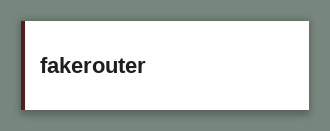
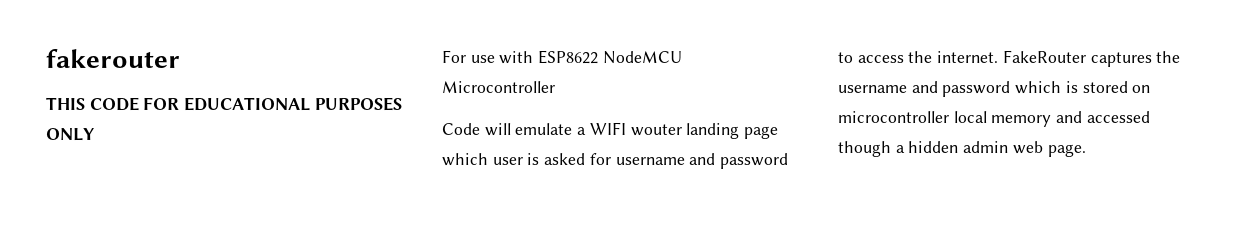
(146, 65) none -> [46,97,402,111] [46,128,94,141] [442,50,682,64] [442,81,555,93] [442,122,779,139] [442,153,789,169] [838,50,1181,67] [838,81,1151,97] [838,111,1150,127] [838,141,1086,157] // THIS CODE FOR EDUCATIONAL PURPOSES ONLY // For use with ESP8622 NodeMCU Microcontroller // Code will emulate a WIFI wouter landing page which user is asked for username and password to access the internet. FakeRouter captures the username and password which is stored on microcontroller local memory and accessed though a hidden admin web page.

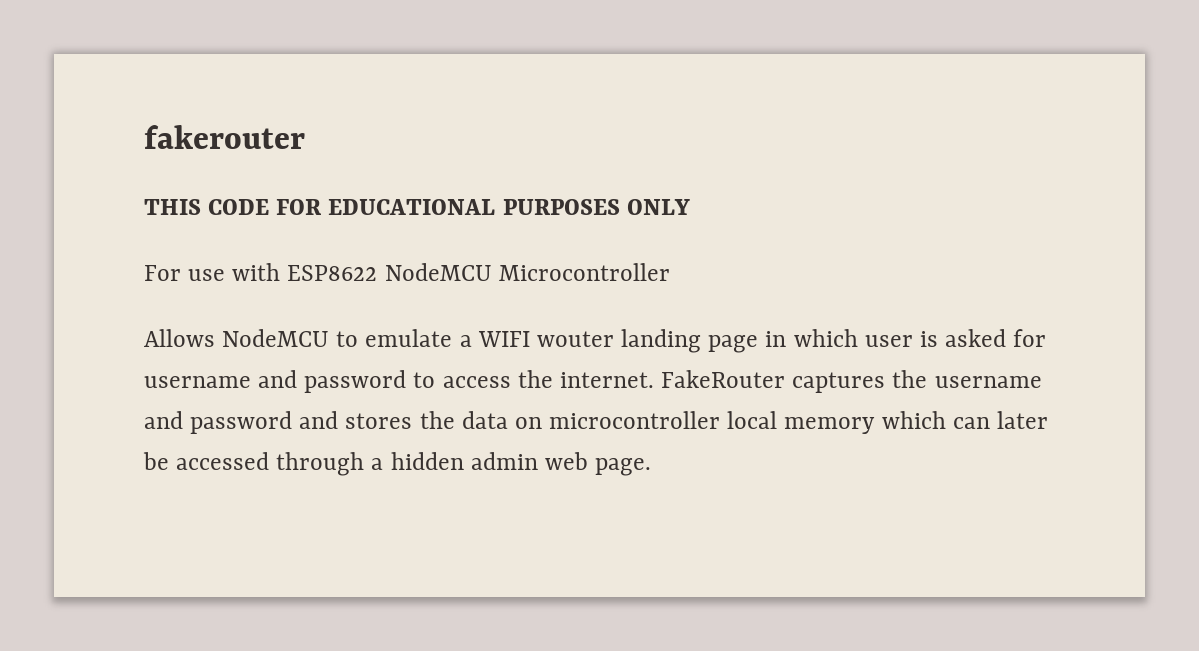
[442,123,511,136] Code will -> [144,329,359,347] Allows NodeMCU to
(779, 132) none -> [765,331,787,347] in
[1015,81,1151,94] [838,111,1150,127] [838,141,891,157] which is stored on microcontroller local memory and accessed though -> [299,411,1048,434] [143,452,365,476] and stores the data on microcontroller local memory which can later be accessed through

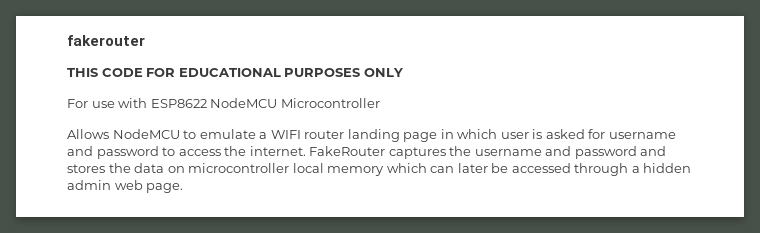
[536,331,614,347] wouter -> [304,130,345,139] router

